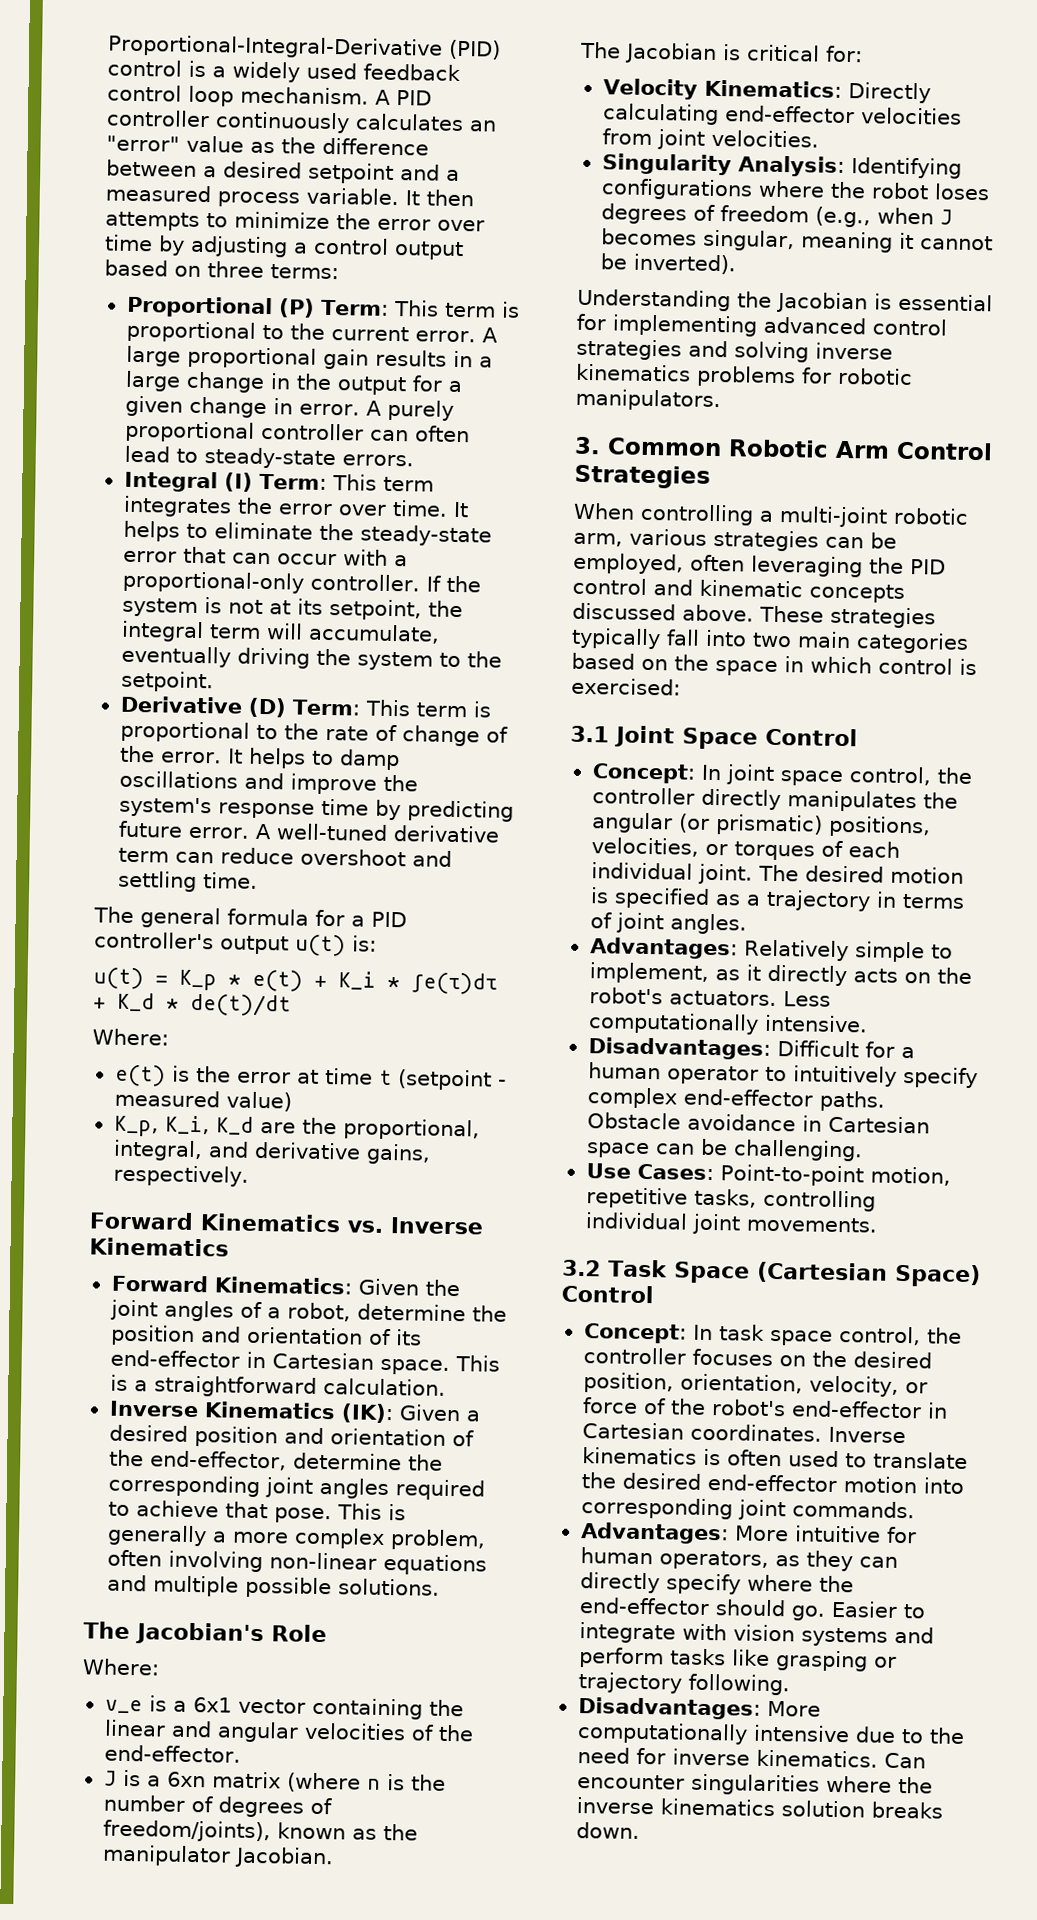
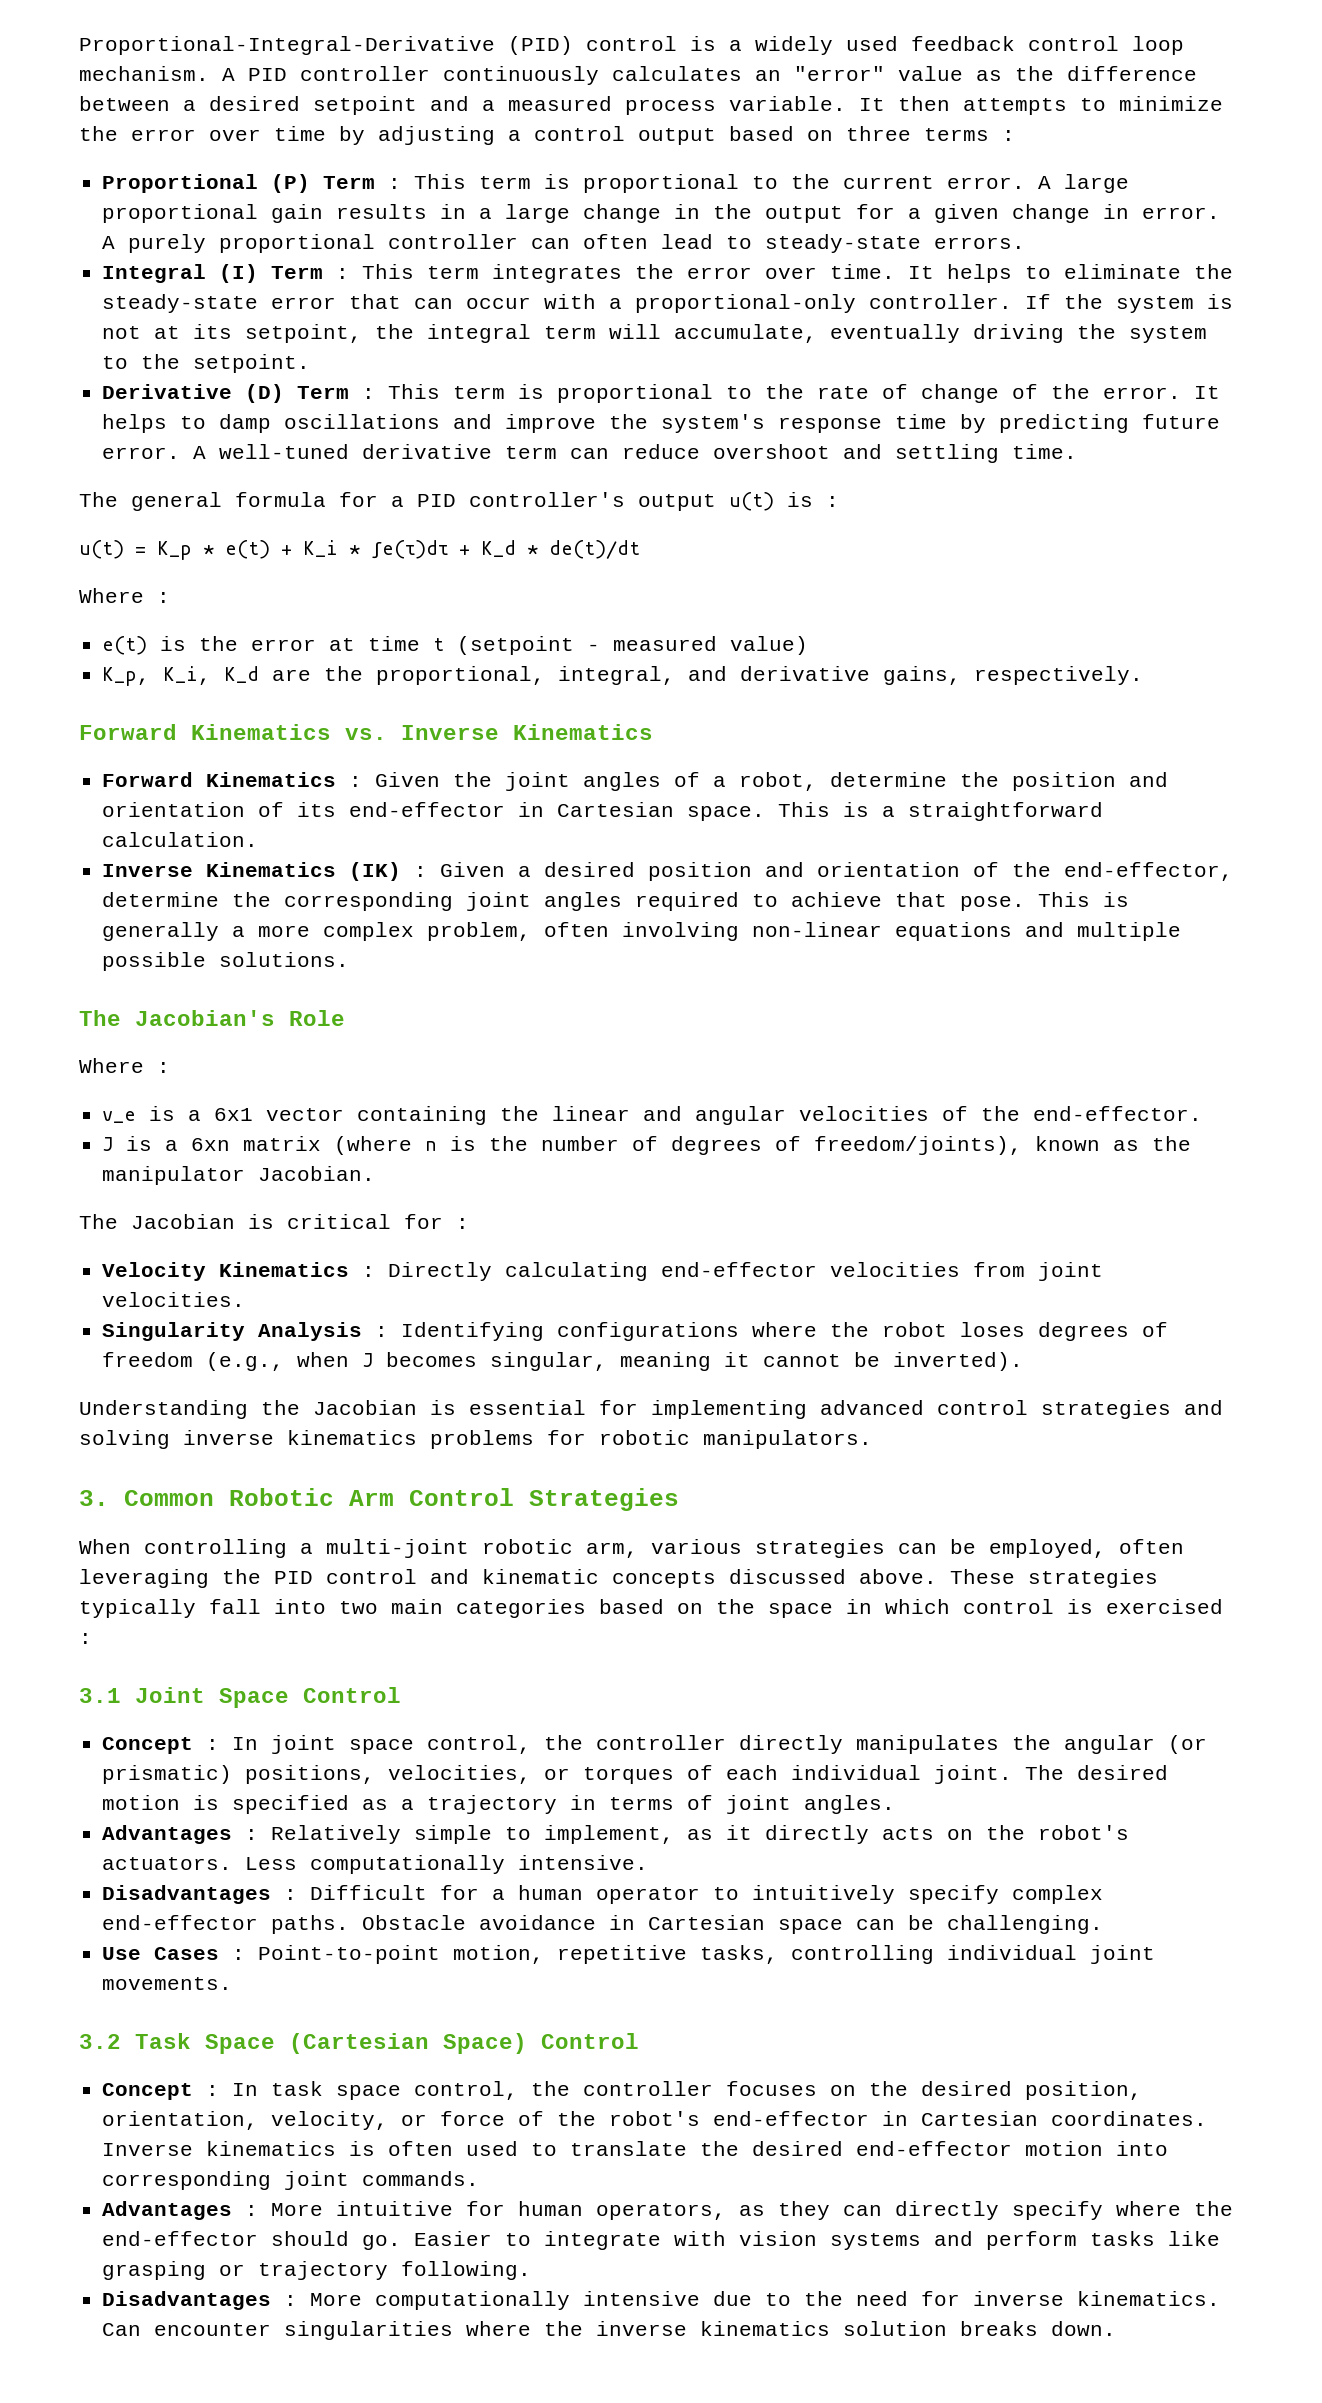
[270,264,339,280] terms: -> [924,128,1015,141] terms :
[319,299,389,316] Term: -> [323,176,402,189] Term :
[258,473,327,490] Term: -> [271,266,350,279] Term :
[291,699,361,716] Term: -> [297,386,376,399] Term :
[352,935,377,952] is: -> [787,492,839,507] is :
[92,1028,169,1046] Where: -> [79,588,170,603] Where :
[213,1276,353,1295] Kinematics: -> [206,772,363,787] Kinematics :
[340,1403,394,1424] (IK): -> [349,862,428,881] (IK) :
[82,1658,160,1676] Where: -> [79,1058,170,1073] Where :
[825,45,863,63] for: -> [404,1214,469,1229] for :
[703,79,842,98] Kinematics: -> [219,1262,376,1277] Kinematics :
[737,155,845,177] Analysis: -> [258,1322,389,1341] Analysis :
[571,677,681,696] exercised: -> [1106,1599,1223,1614] [79,1633,92,1644] exercised :
[591,763,696,784] Concept: -> [102,1737,220,1754] Concept :
[589,937,738,960] Advantages: -> [102,1825,259,1844] Advantages :
[587,1037,771,1060] Disadvantages: -> [102,1885,298,1904] Disadvantages :
[636,1163,714,1181] Cases: -> [154,1947,246,1960] Cases :
[583,1323,687,1344] Concept: -> [102,2083,220,2100] Concept :
[579,1522,729,1545] Advantages: -> [102,2201,259,2220] Advantages :
[577,1697,761,1720] Disadvantages: -> [102,2291,298,2310] Disadvantages :

